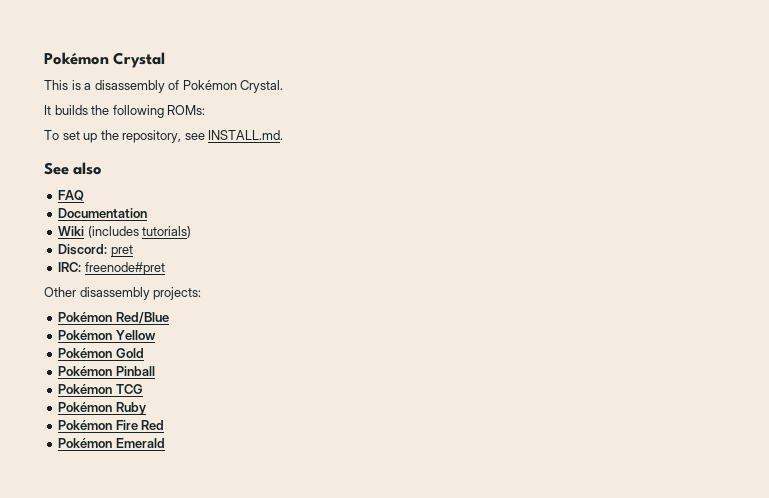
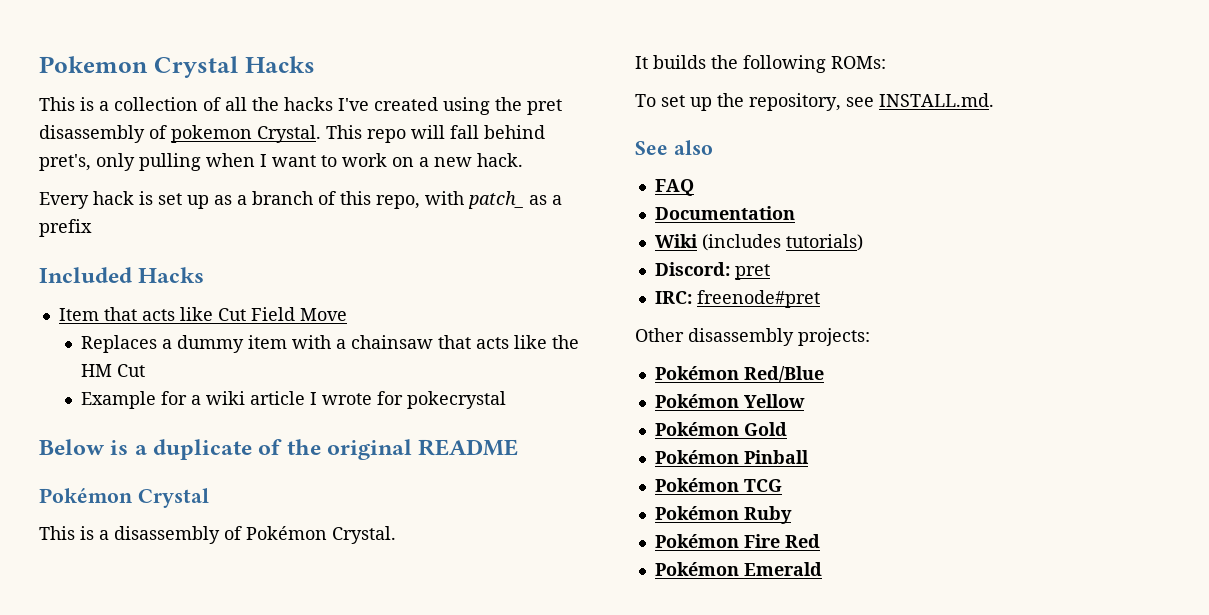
(44, 58) none -> [39,56,315,78] [39,97,562,115] [39,125,545,143] [39,153,523,171] [39,191,562,209] [39,219,92,237] [39,267,205,283] [58,307,347,321] [80,335,579,353] [80,364,145,377] [80,391,506,409] [39,439,519,460] Pokemon Crystal Hacks // This is a collection of all the hacks I've created using the pret disassembly of pokemon Crystal. This repo will fall behind pret's, only pulling when I want to work on a new hack. // Every hack is set up as a branch of this repo, with patch_ as a prefix // Included Hacks // Item that acts like Cut Field Move // Replaces a dummy item with a chainsaw that acts like the HM Cut // Example for a wiki article I wrote for pokecrystal // Below is a duplicate of the original README //

